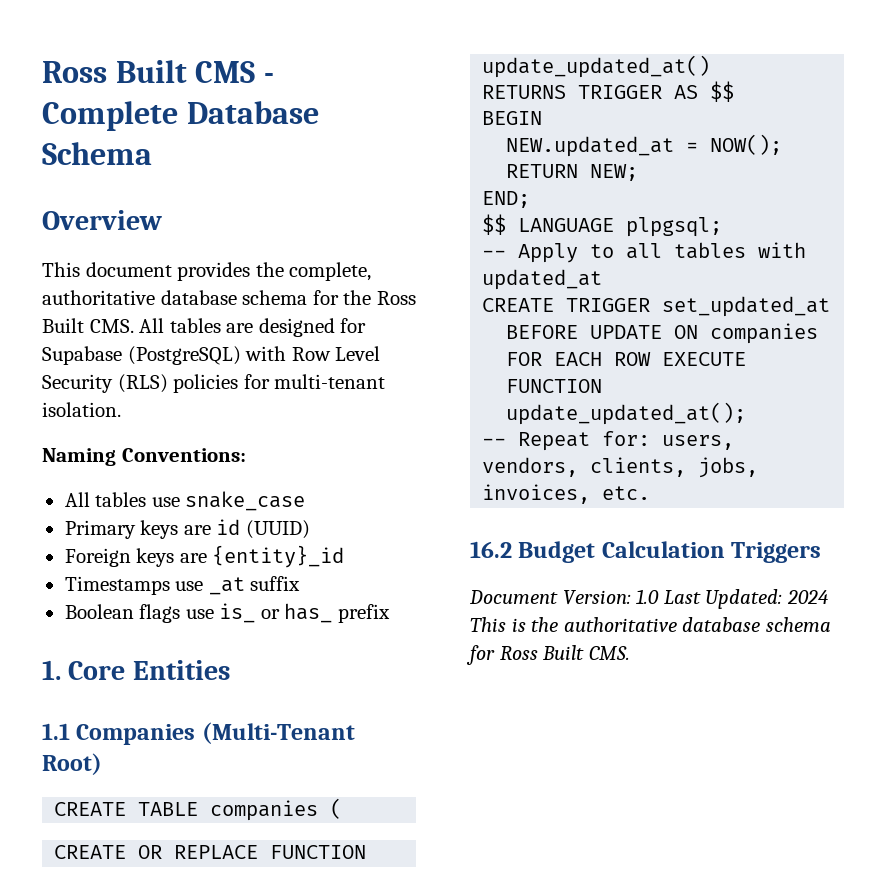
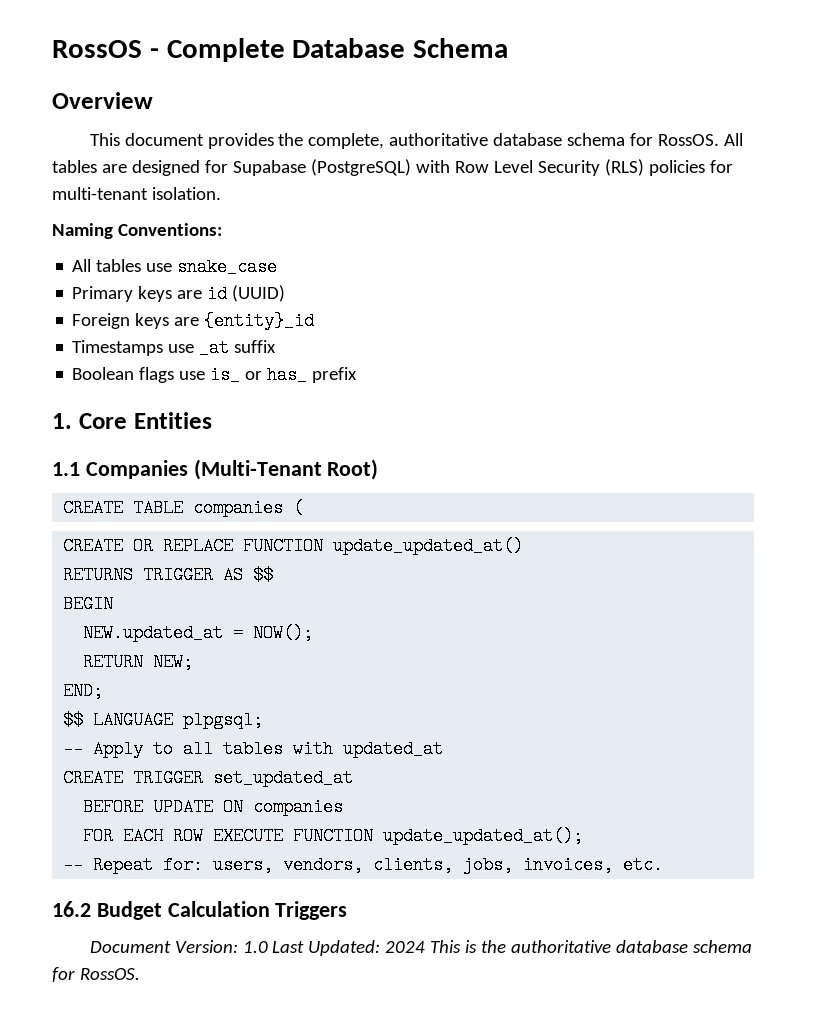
[42,60,256,83] Ross Built CMS -> [52,40,142,58] RossOS
[343,290,416,305] [42,318,134,333] the Ross Built CMS. -> [658,134,720,146] RossOS.
[499,645,630,660] Ross Built CMS. -> [79,968,140,980] RossOS.

